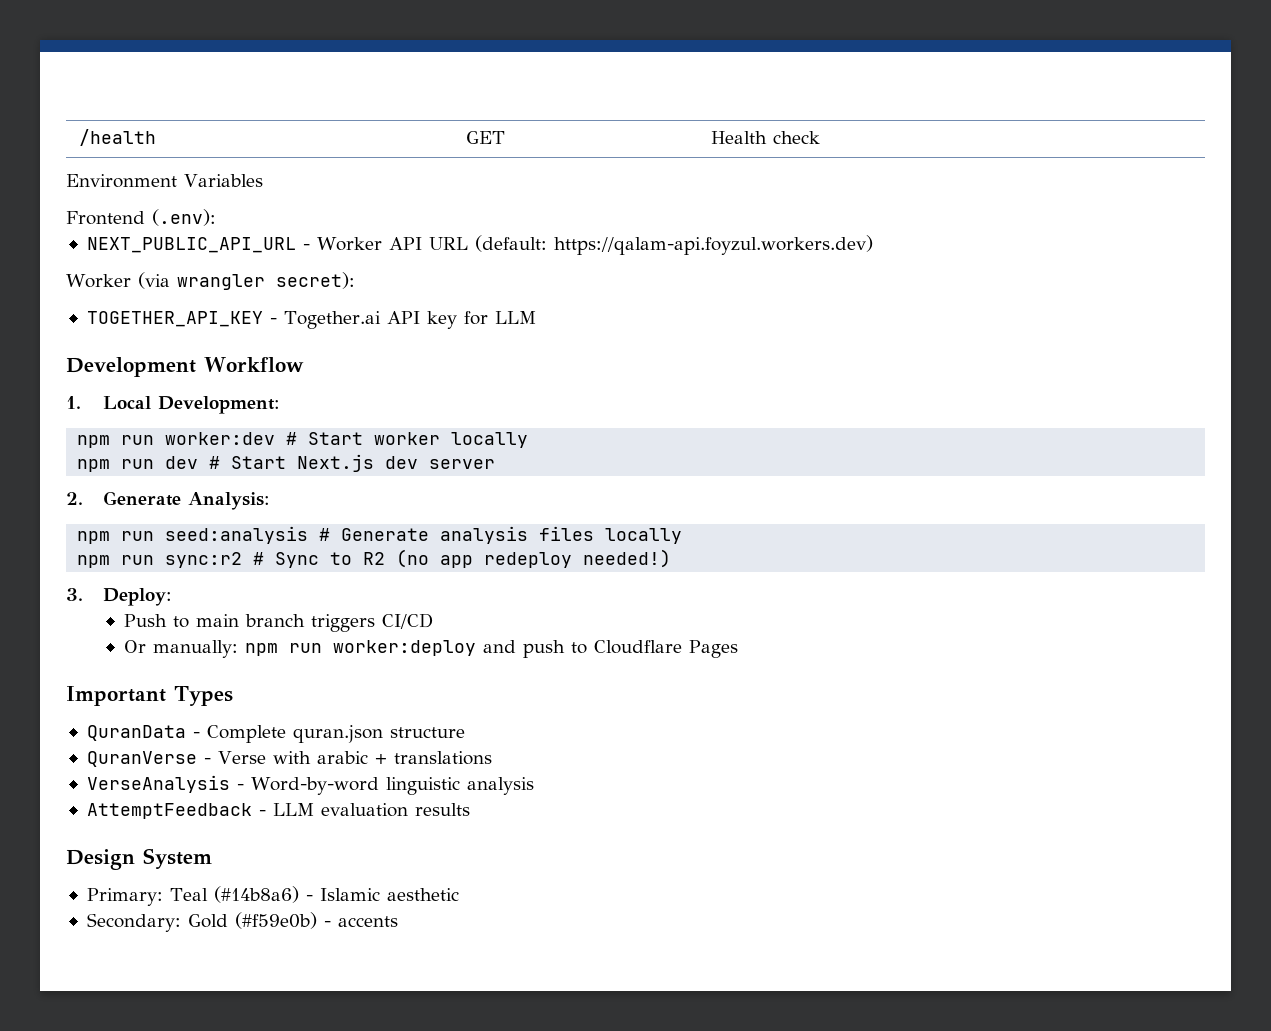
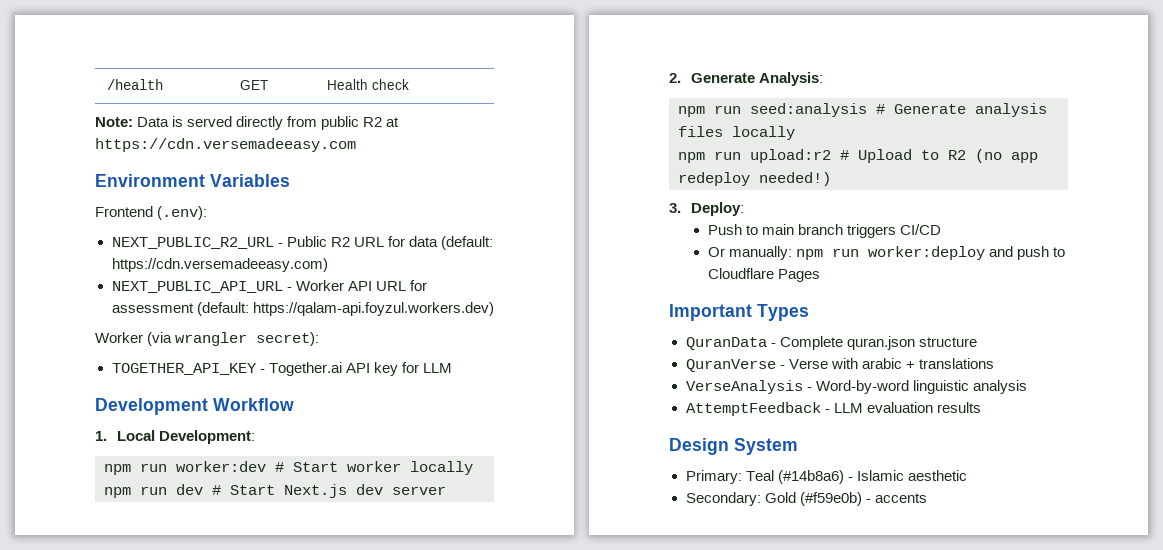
[66,174,263,188] [66,209,216,226] Environment Variables // Frontend (.env): -> [95,116,400,130] [95,138,356,152] [95,174,290,187] [95,206,208,220] [111,236,493,250] [111,258,328,272] Note: Data is served directly from public R2 at https://cdn.versemadeeasy.com // Environment Variables // Frontend (.env): // NEXT_PUBLIC_R2_URL - Public R2 URL for data (default: https://cdn.versemadeeasy.com)
(468, 243) none -> [409,280,427,291] [111,303,194,313] for assessment
[165,552,320,568] sync:r2 # Sync -> [750,149,912,163] upload:r2 # Upload

